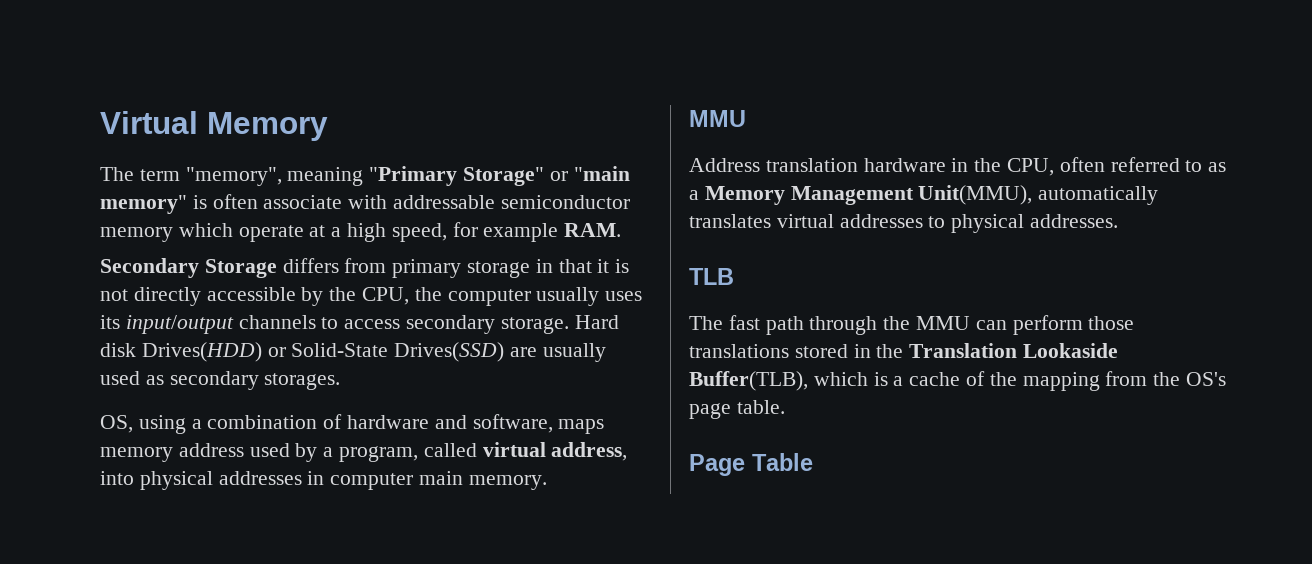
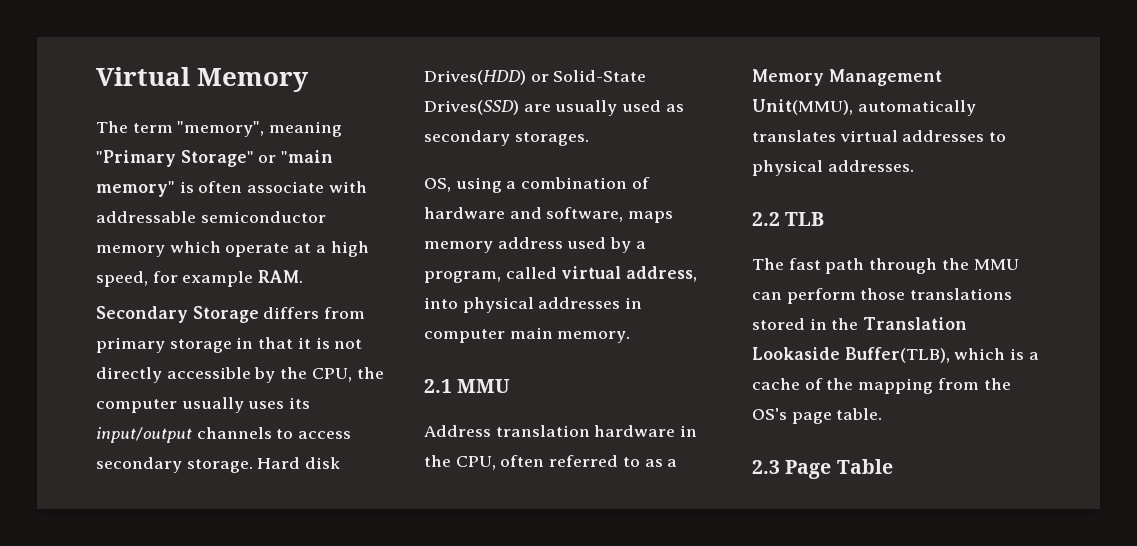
(547, 482) none -> [424,379,452,393] 2.1
(1119, 221) none -> [752,212,780,226] 2.2
(785, 407) none -> [752,460,780,474] 2.3

